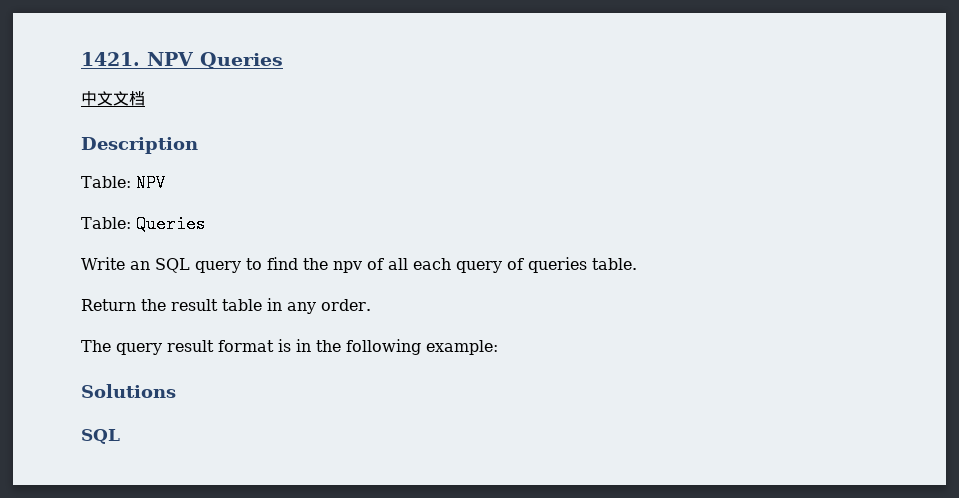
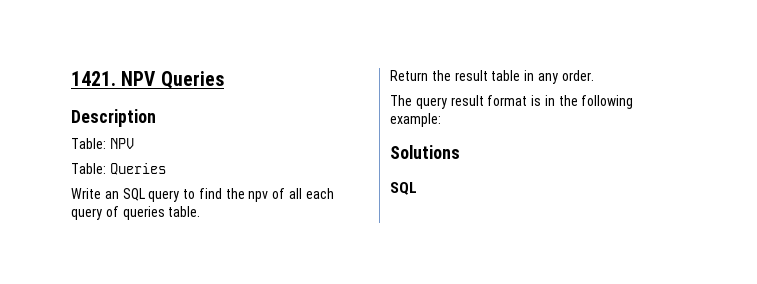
[81,91,145,106] // 中文文档 -> (224, 80) none

